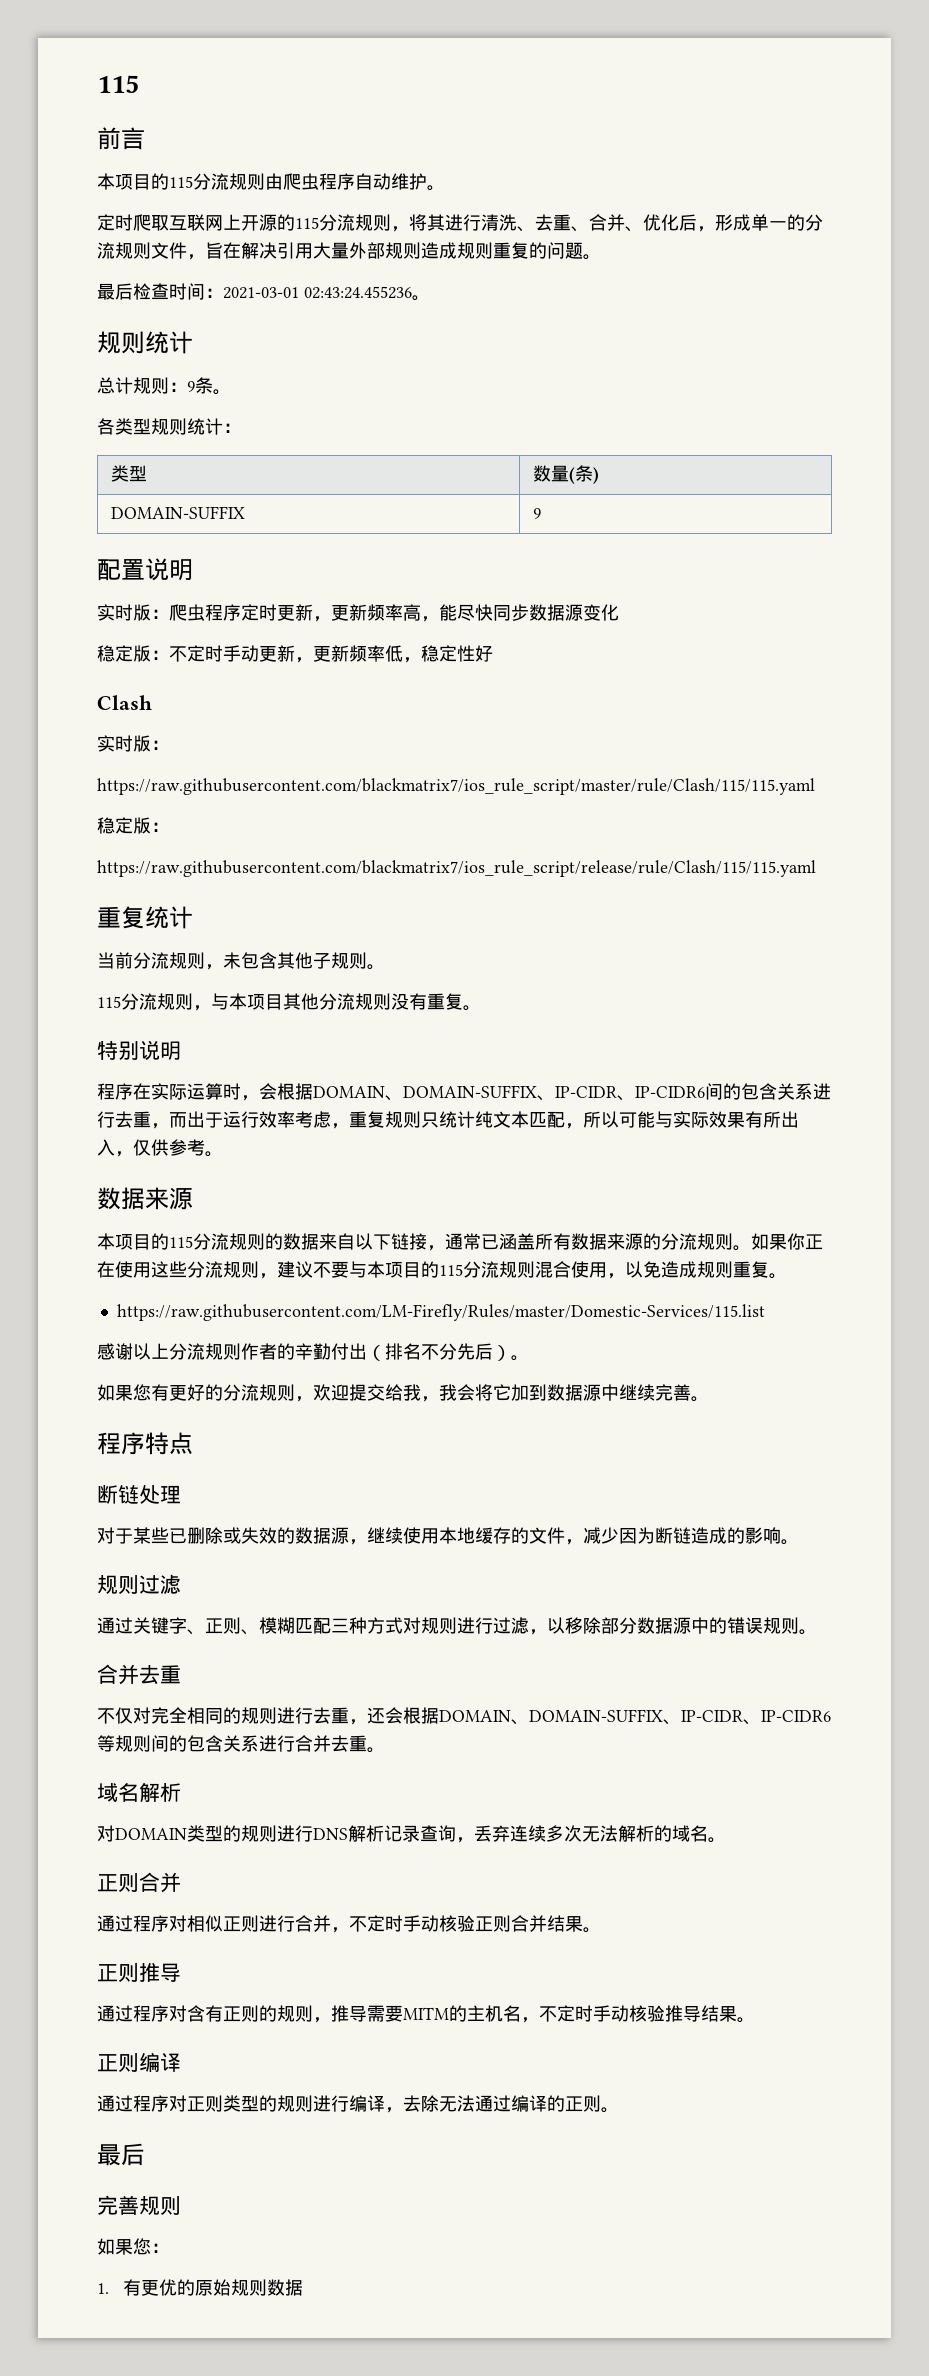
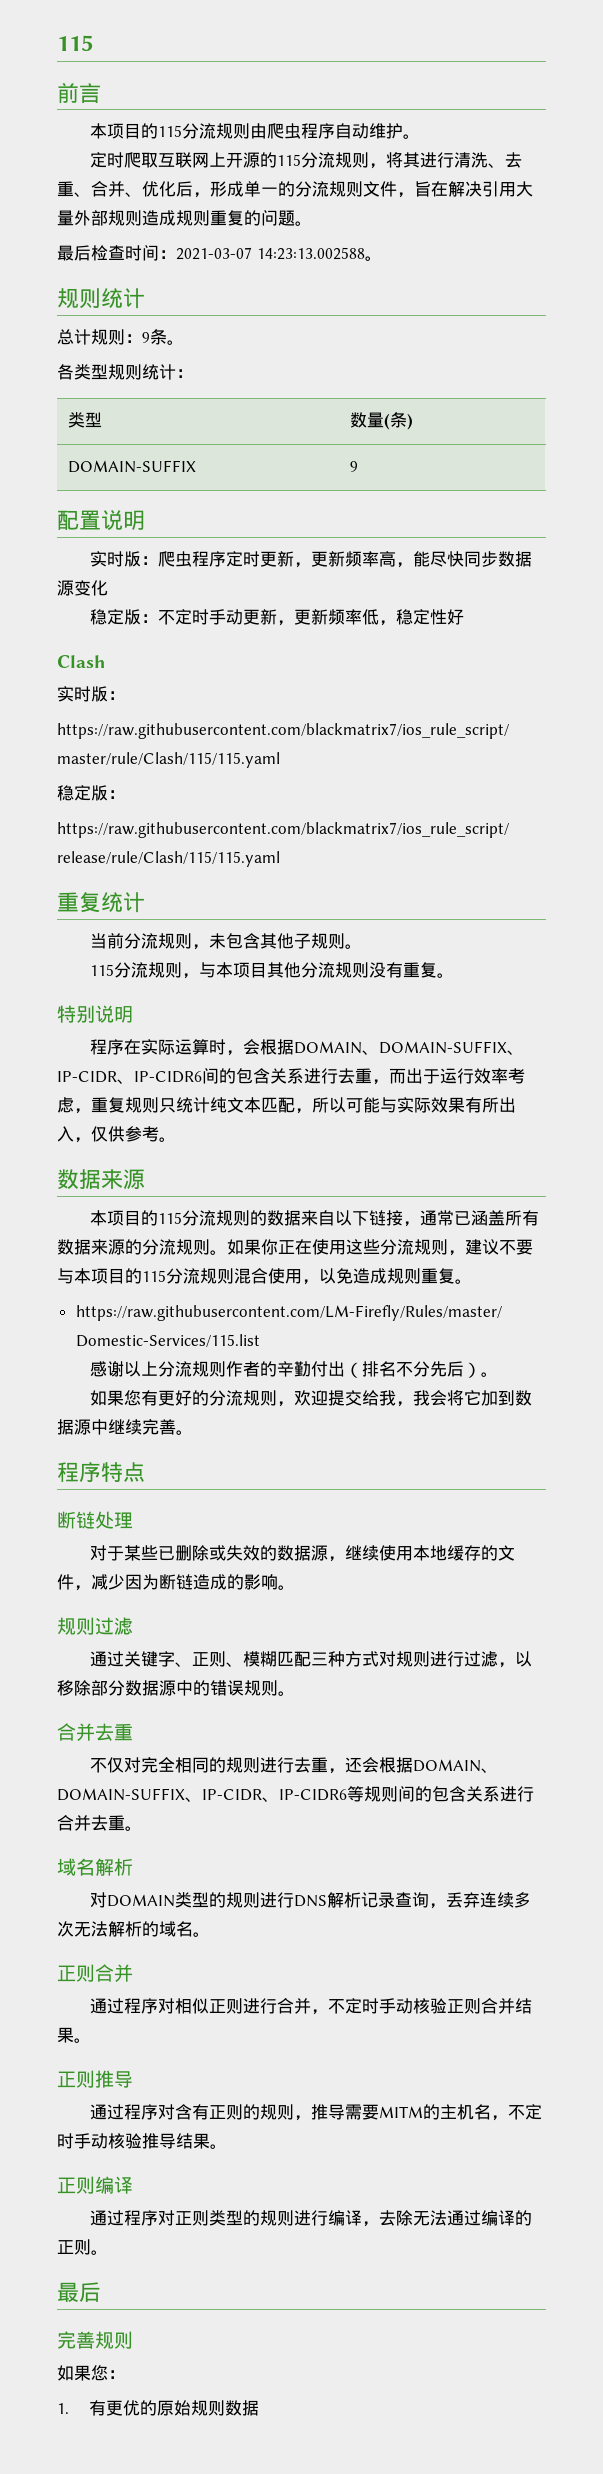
[223,286,412,299] 2021-03-01 02:43:24.455236 -> [176,247,365,260] 2021-03-07 14:23:13.002588

